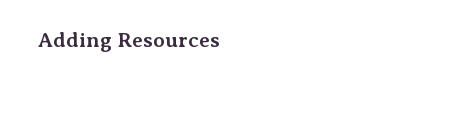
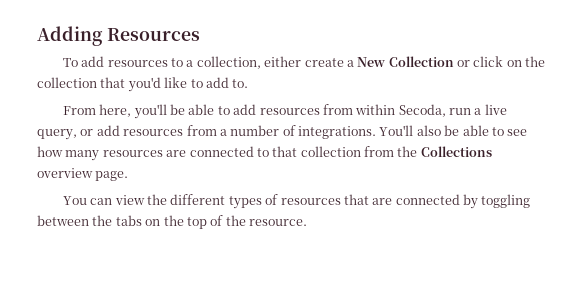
(220, 40) none -> [62,56,546,69] [37,77,249,92] [62,104,507,119] [37,125,528,140] [37,146,492,161] [37,168,129,181] [62,194,531,209] [37,215,307,229] // To add resources to a collection, either create a New Collection or click on the collection that you'd like to add to. // From here, you'll be able to add resources from within Secoda, run a live query, or add resources from a number of integrations. You'll also be able to see how many resources are connected to that collection from the Collections overview page. // You can view the different types of resources that are connected by toggling between the tabs on the top of the resource.

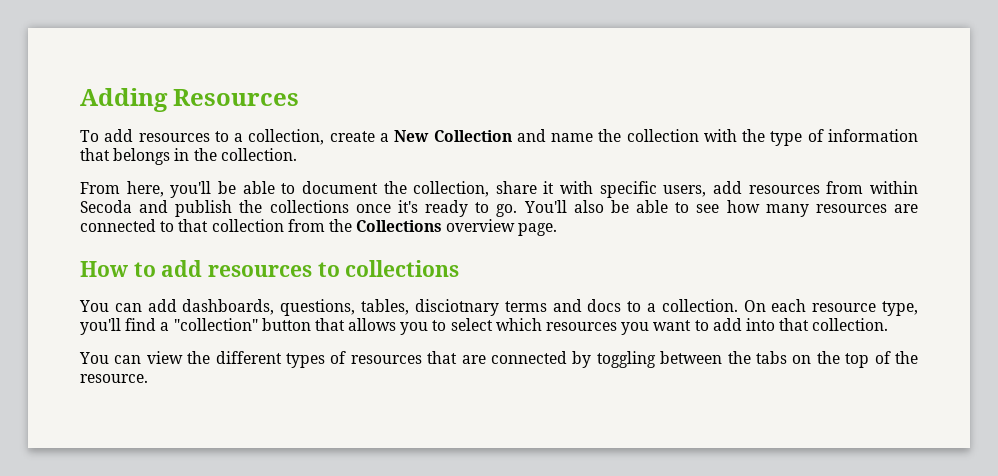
[264,56,302,67] either -> (325, 137) none
[457,56,546,67] [37,77,249,92] or click on the collection that you'd like to add to. -> [516,129,919,146] [80,148,297,165] and name the collection with the type of information that belongs in the collection.
[233,104,507,117] [37,125,376,140] add resources from within Secoda, run a live query, or add resources from a number of integrations. -> [301,181,918,198] [80,200,518,217] document the collection, share it with specific users, add resources from within Secoda and publish the collections once it's ready to go.
(129, 176) none -> [80,260,460,277] [79,299,918,316] [80,318,889,335] // How to add resources to collections // You can add dashboards, questions, tables, disciotnary terms and docs to a collection. On each resource type, you'll find a "collection" button that allows you to select which resources you want to add into that collection.

